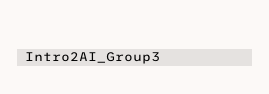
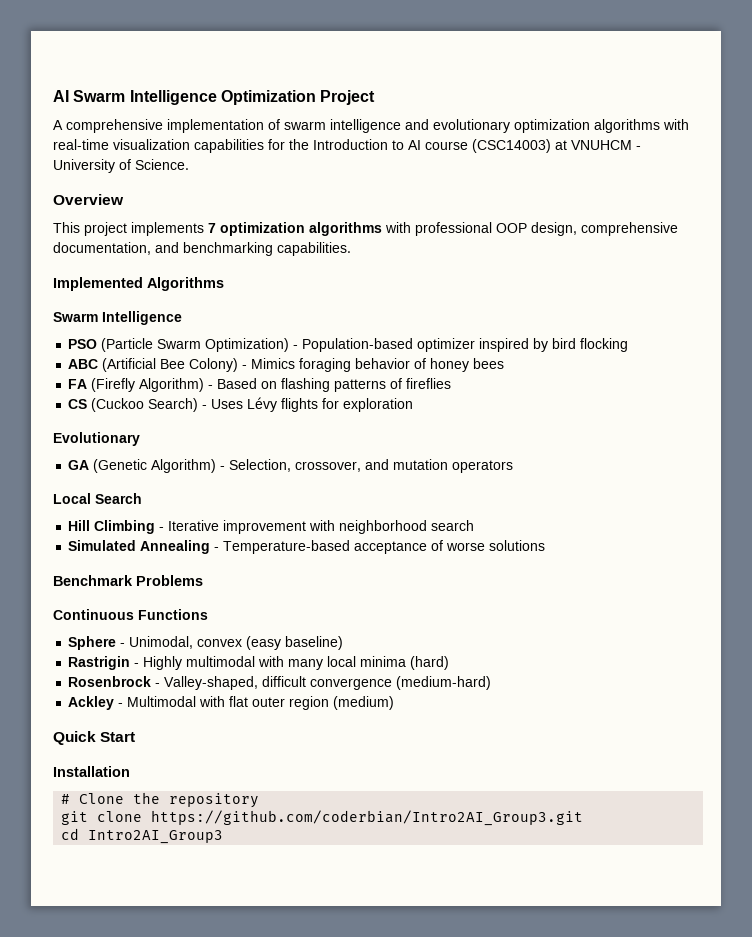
(24, 58) none -> [53,90,376,105] [53,119,689,133] [53,139,641,153] [53,159,189,173] [53,194,124,205] [53,222,678,236] [53,242,351,256] [53,277,224,291] [53,311,182,325] [68,338,629,352] [68,358,505,372] [68,378,452,392] [68,397,414,412] [53,432,140,446] [68,459,514,473] [53,493,142,504] [68,520,475,534] [68,540,546,554] [53,575,203,586] [53,609,208,620] [68,636,344,650] [68,656,450,670] [68,676,492,690] [68,696,395,710] [53,731,136,745] [53,766,130,777] [61,792,260,808] [61,810,584,826] [61,828,80,840] AI Swarm Intelligence Optimization Project // A comprehensive implementation of swarm intelligence and evolutionary optimization algorithms with real-time visualization capabilities for the Introduction to AI course (CSC14003) at VNUHCM - University of Science. // Overview // This project implements 7 optimization algorithms with professional OOP design, comprehensive documentation, and benchmarking capabilities. // Implemented Algorithms // Swarm Intelligence // PSO (Particle Swarm Optimization) - Population-based optimizer inspired by bird flocking // ABC (Artificial Bee Colony) - Mimics foraging behavior of honey bees // FA (Firefly Algorithm) - Based on flashing patterns of fireflies // CS (Cuckoo Search) - Uses Lévy flights for exploration // Evolutionary // GA (Genetic Algorithm) - Selection, crossover, and mutation operators // Local Search // Hill Climbing - Iterative improvement with neighborhood search // Simulated Annealing - Temperature-based acceptance of worse solutions // Benchmark Problems // Continuous Functions // Sphere - Unimodal, convex (easy baseline) // Rastrigin - Highly multimodal with many local minima (hard) // Rosenbrock - Valley-shaped, difficult convergence (medium-hard) // Ackley - Multimodal with flat outer region (medium) // Quick Start // Installation // # Clone the repository // git clone https://github.com/coderbian/Intro2AI_Group3.git // cd

